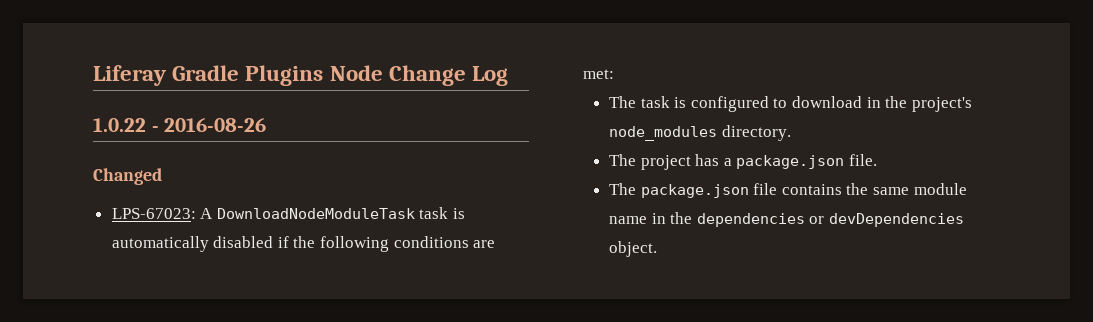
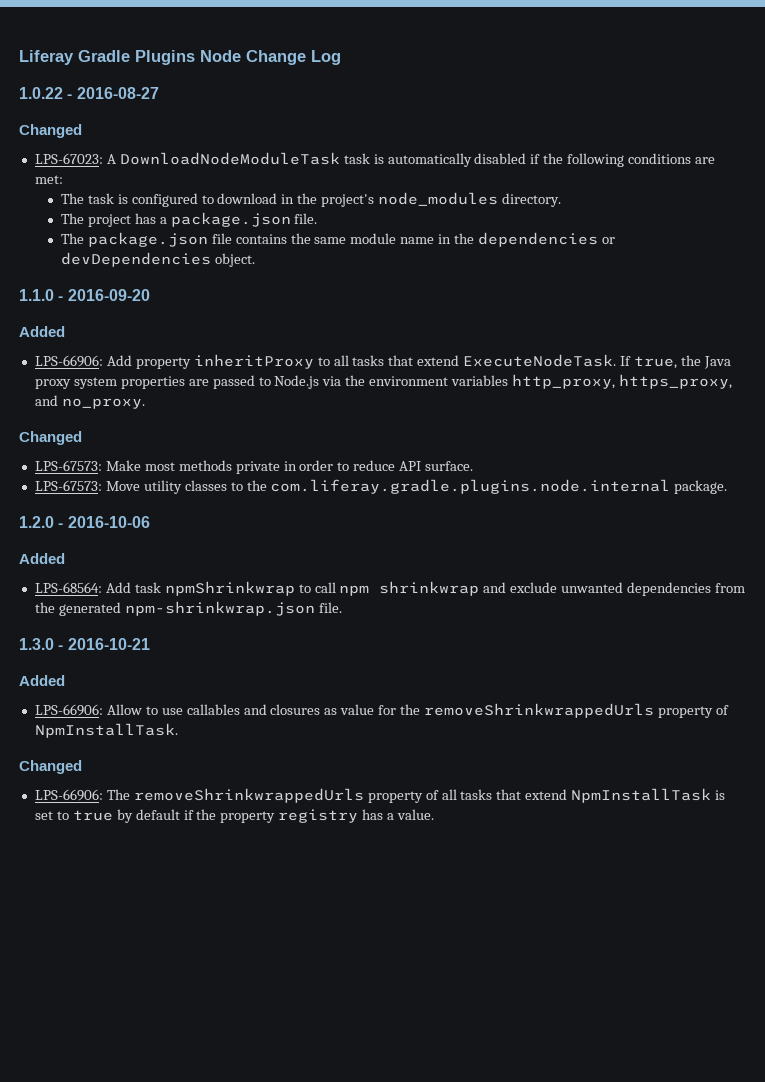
[164,118,267,132] 2016-08-26 -> [76,87,159,99] 2016-08-27
(658, 249) none -> [19,289,150,301] [19,326,65,337] [34,354,731,369] [34,374,732,389] [34,395,145,409] [19,431,82,445] [34,460,474,474] [34,479,728,494] [19,516,150,528] [19,553,65,564] [34,581,746,596] [34,601,342,616] [19,638,150,650] [19,675,65,686] [34,703,729,718] [34,723,178,738] [19,760,82,774] [34,788,726,803] [34,809,435,823] // 1.1.0 - 2016-09-20 // Added // LPS-66906: Add property inheritProxy to all tasks that extend ExecuteNodeTask. If true, the Java proxy system properties are passed to Node.js via the environment variables http_proxy, https_proxy, and no_proxy. // Changed // LPS-67573: Make most methods private in order to reduce API surface. // LPS-67573: Move utility classes to the com.liferay.gradle.plugins.node.internal package. // 1.2.0 - 2016-10-06 // Added // LPS-68564: Add task npmShrinkwrap to call npm shrinkwrap and exclude unwanted dependencies from the generated npm-shrinkwrap.json file. // 1.3.0 - 2016-10-21 // Added // LPS-66906: Allow to use callables and closures as value for the removeShrinkwrappedUrls property of NpmInstallTask. // Changed // LPS-66906: The removeShrinkwrappedUrls property of all tasks that extend NpmInstallTask is set to true by default if the property registry has a value.

